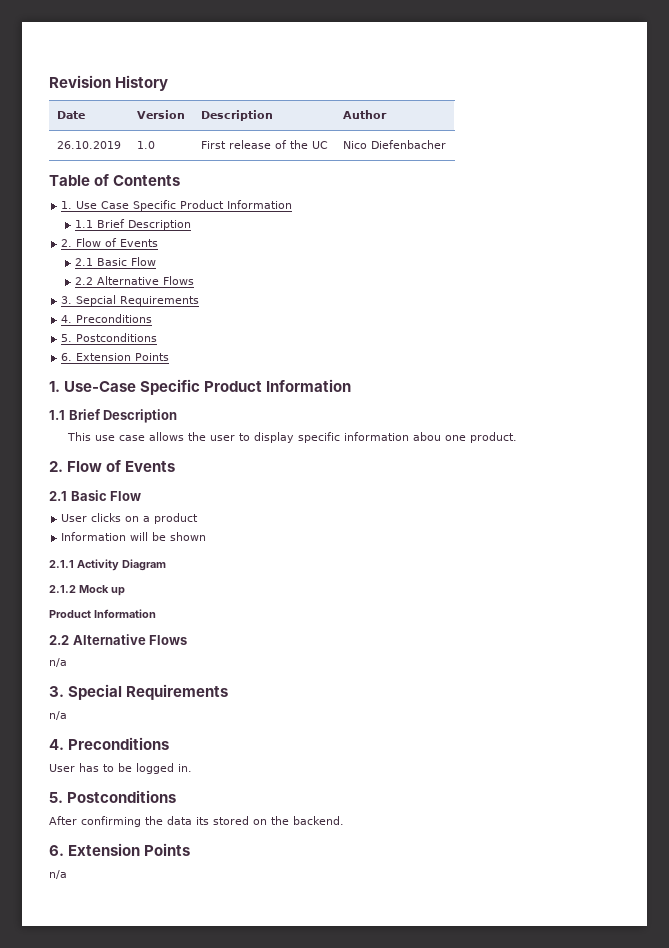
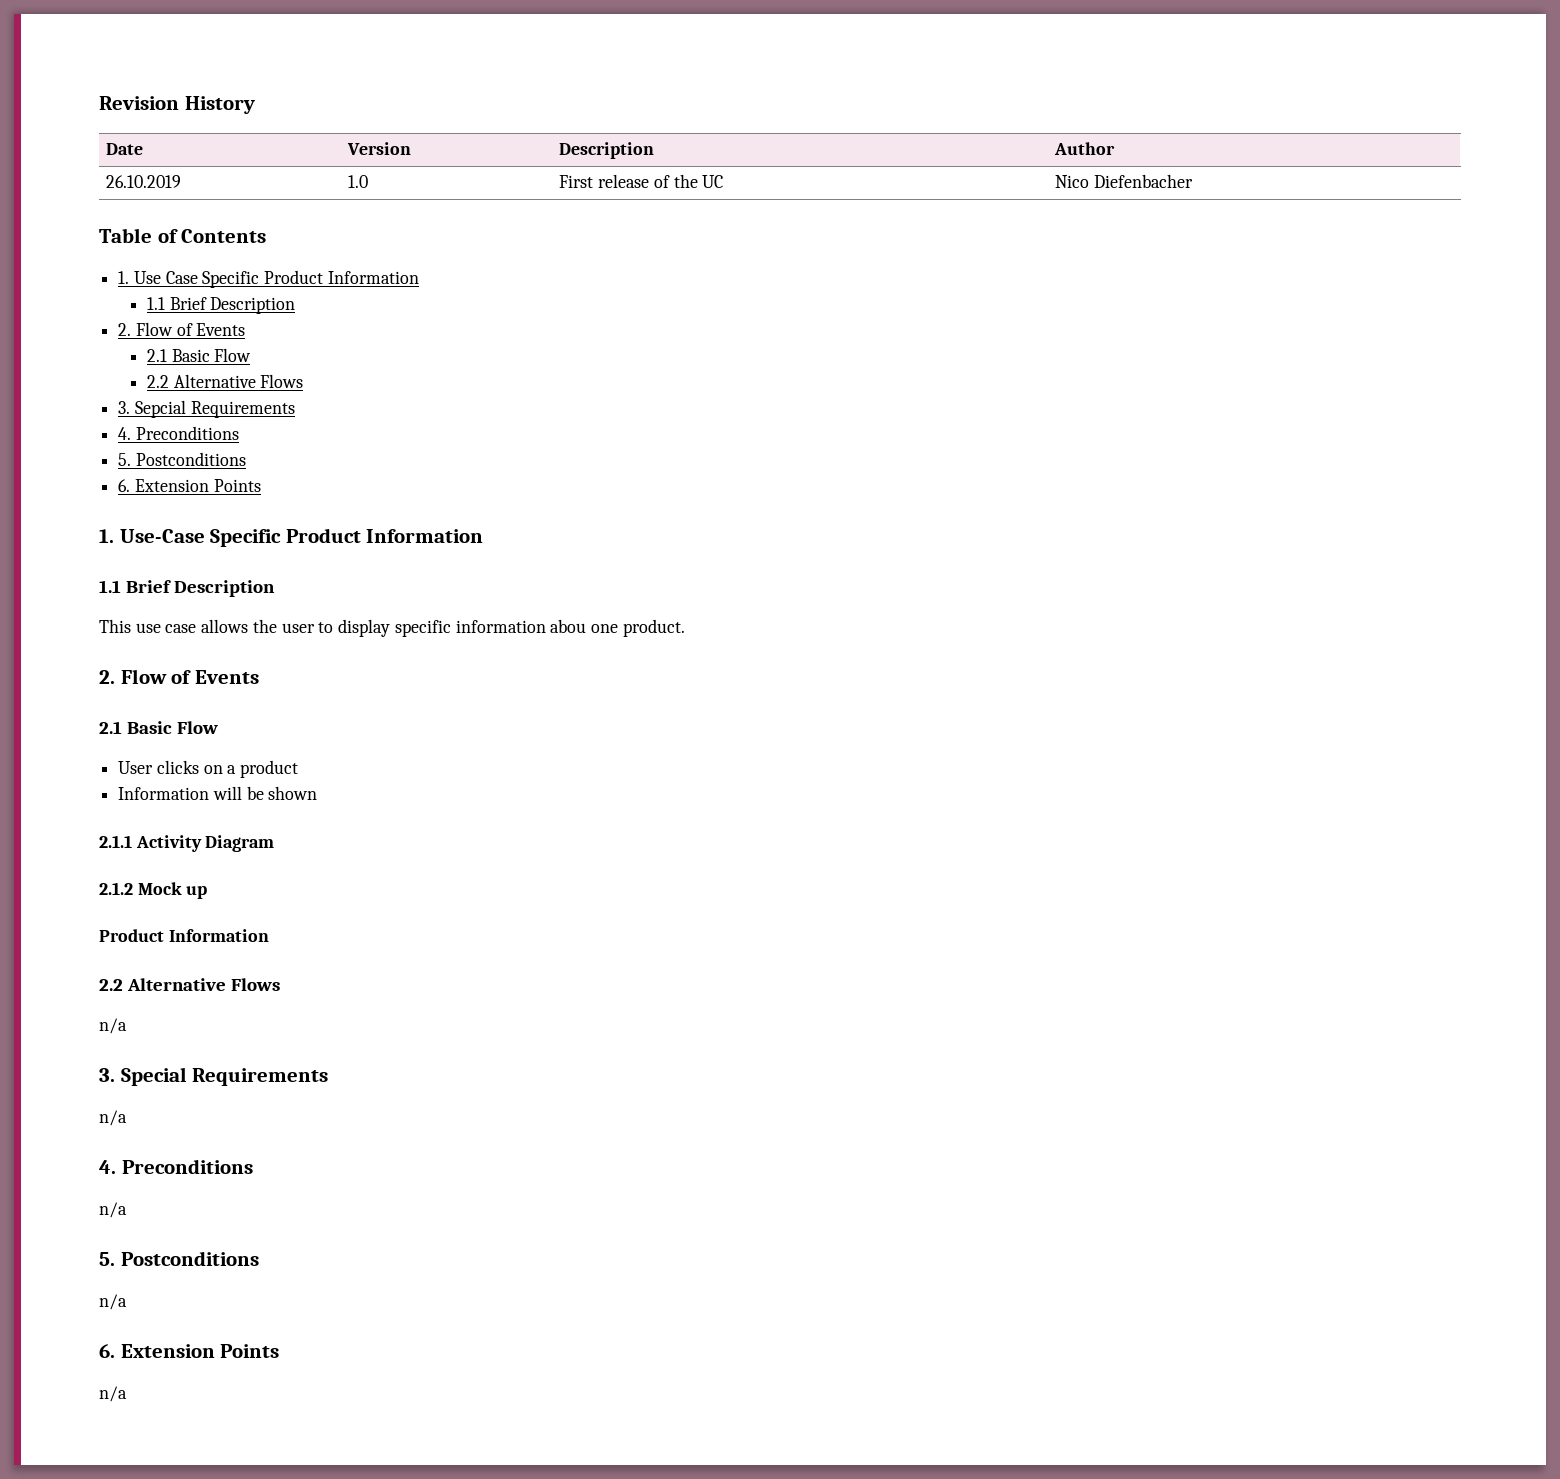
[49,763,192,774] [49,790,177,803] [49,816,344,827] User has to be logged in. // 5. Postconditions // After confirming the data its stored on the backend. -> [99,1202,127,1218] [99,1251,259,1266] [99,1294,127,1310] n/a // 5. Postconditions // n/a

